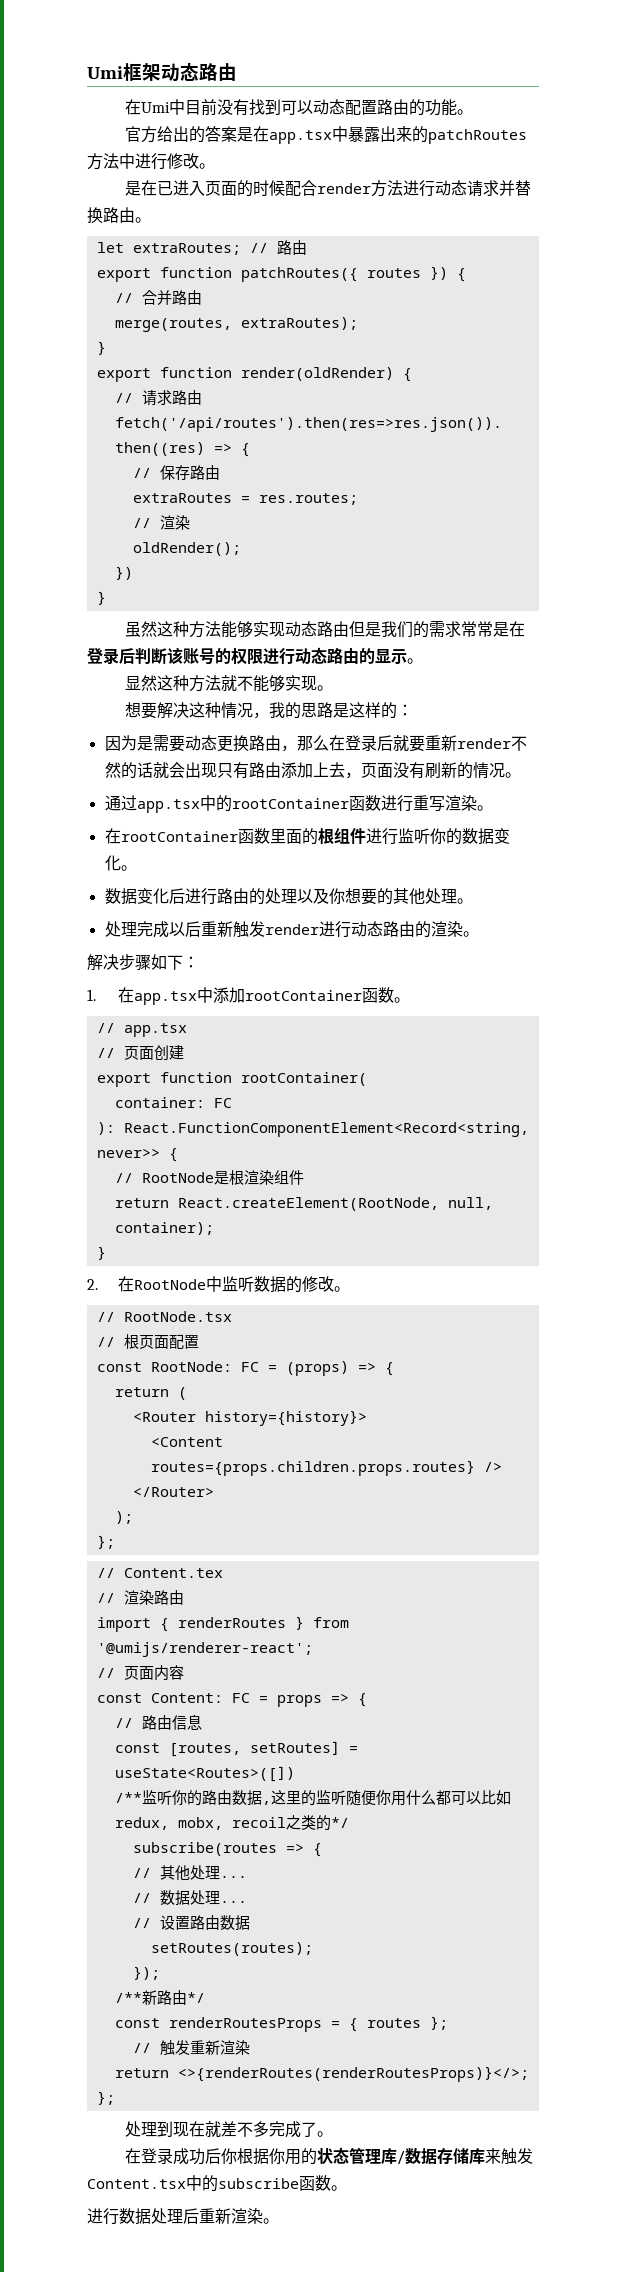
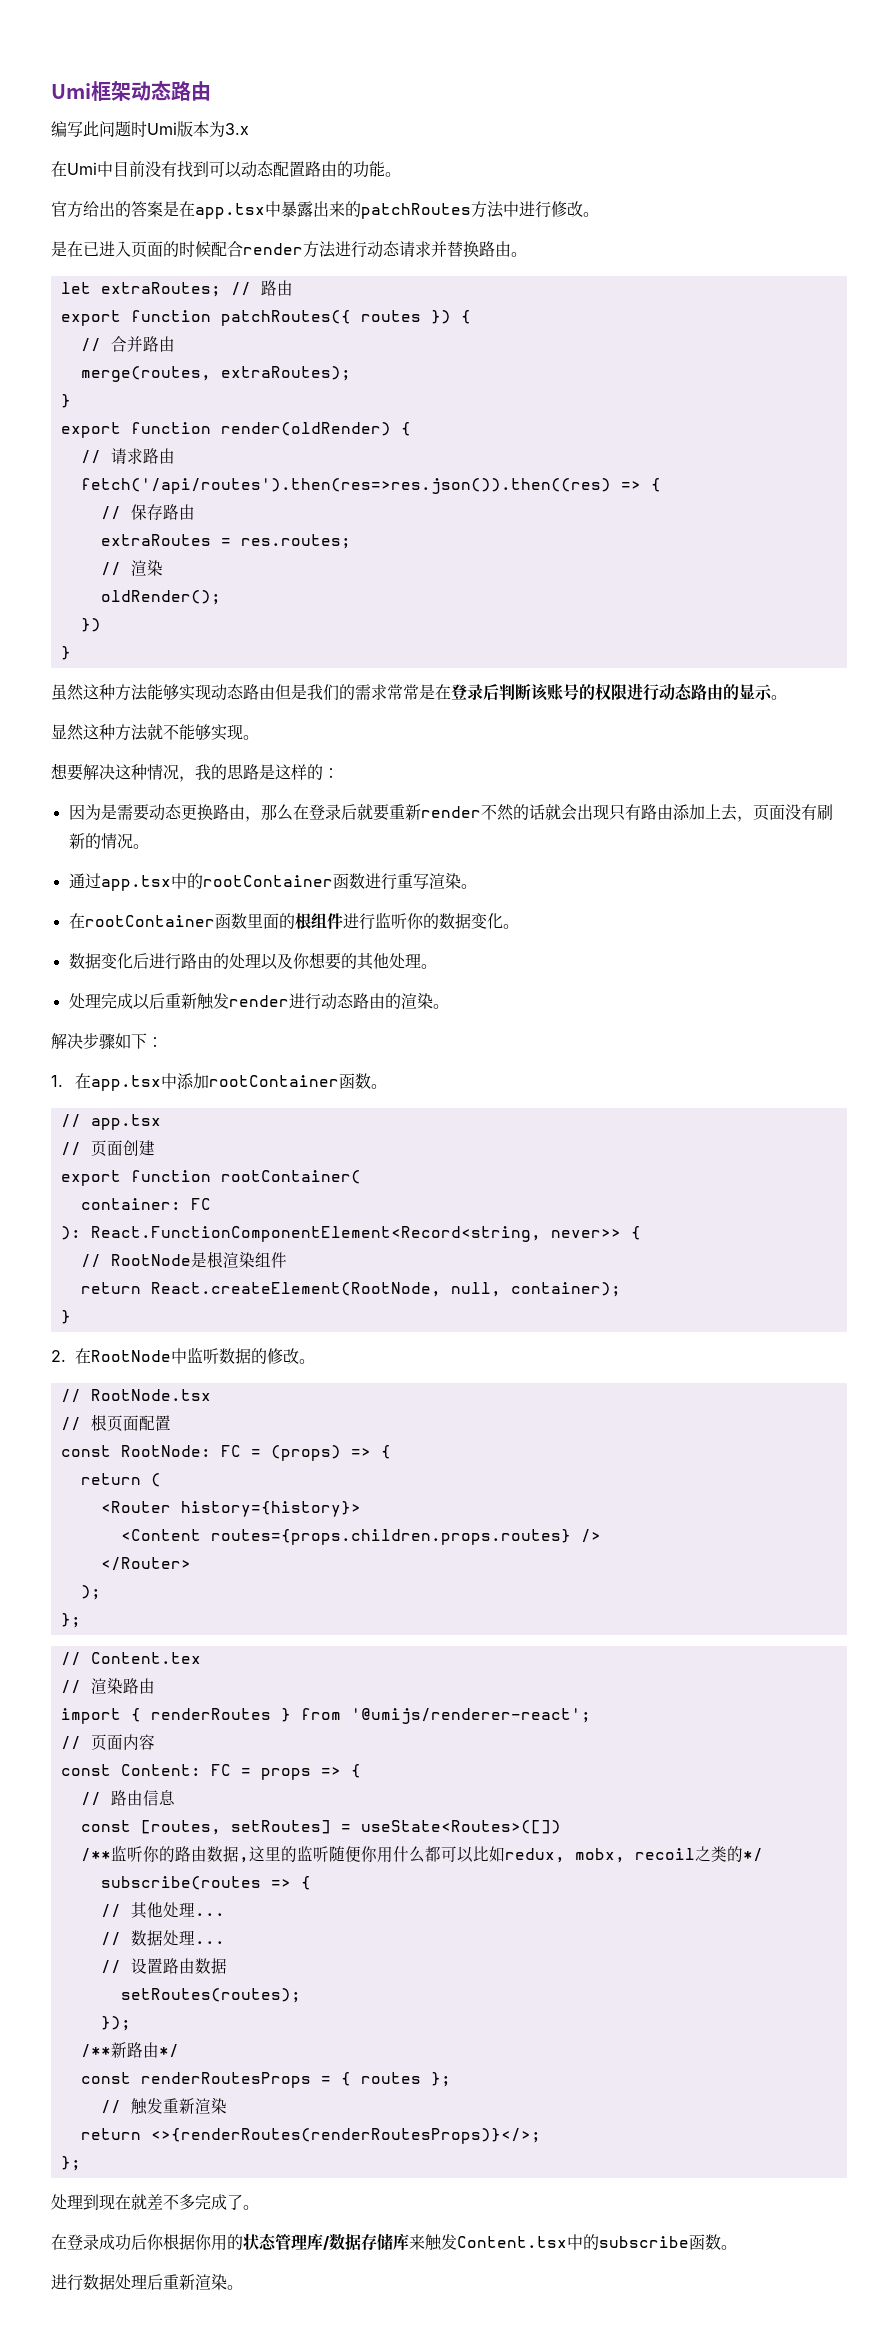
(237, 72) none -> [51,121,249,137] // 编写此问题时Umi版本为3.x

